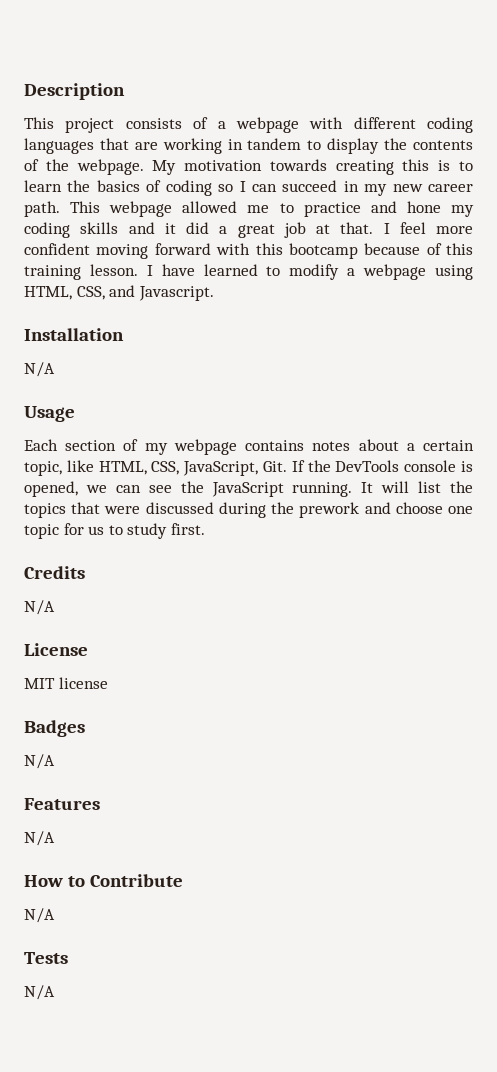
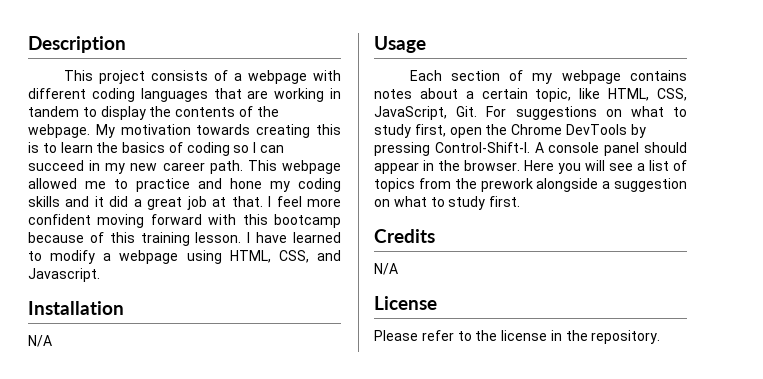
[291,460,473,472] [24,481,473,497] [24,502,474,518] [24,523,105,539] If the DevTools console is opened, we can see the JavaScript running. It will list the topics that were discussed during the prework and choose one topic for us -> [486,106,687,120] [374,124,646,138] [374,142,687,156] [374,160,687,174] [374,178,687,192] [374,196,427,207] For suggestions on what to study first, open the Chrome DevTools by pressing Control-Shift-I. A console panel should appear in the browser. Here you will see a list of topics from the prework alongside a suggestion on what
[24,677,108,689] [24,720,85,737] [24,754,55,769] [24,798,100,810] [24,831,55,846] [24,874,183,887] [24,908,55,923] [24,952,68,964] [24,985,55,1000] MIT license // Badges // N/A // Features // N/A // How to Contribute // N/A // Tests // N/A -> [374,330,661,344] Please refer to the license in the repository.

